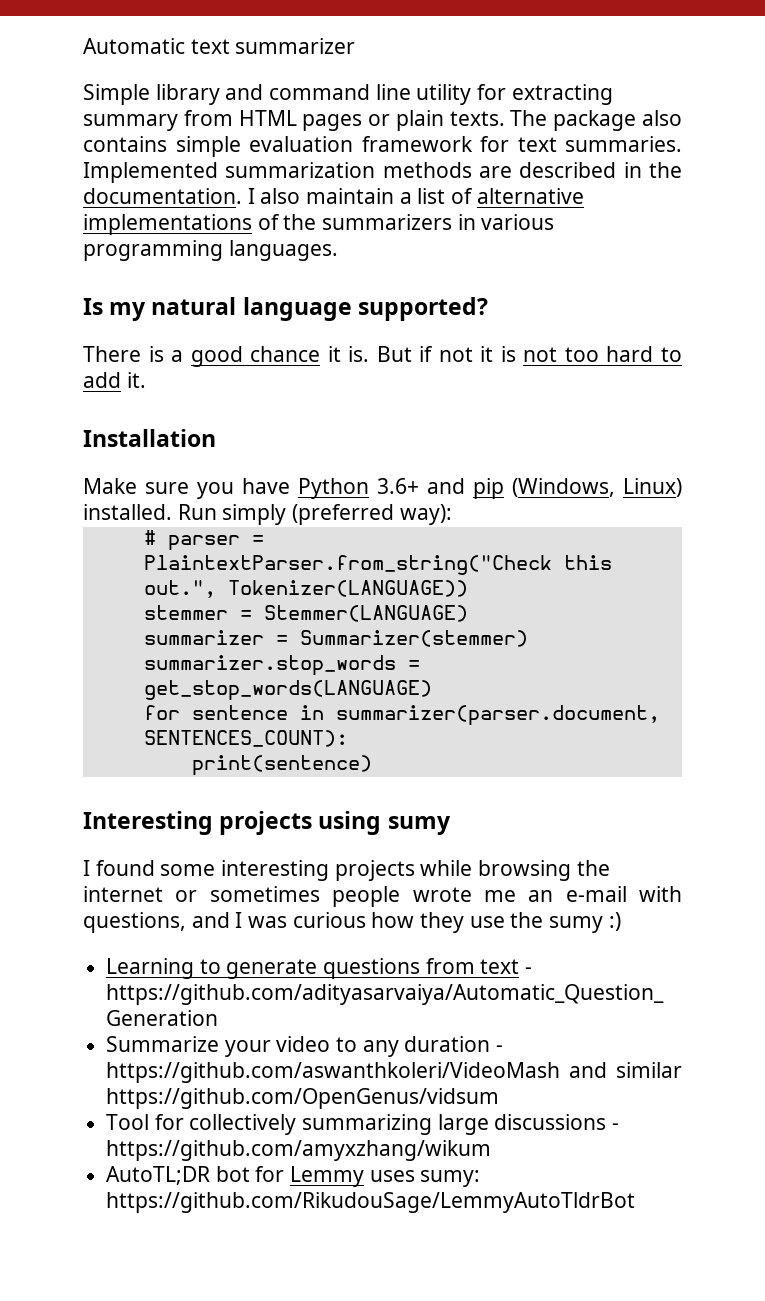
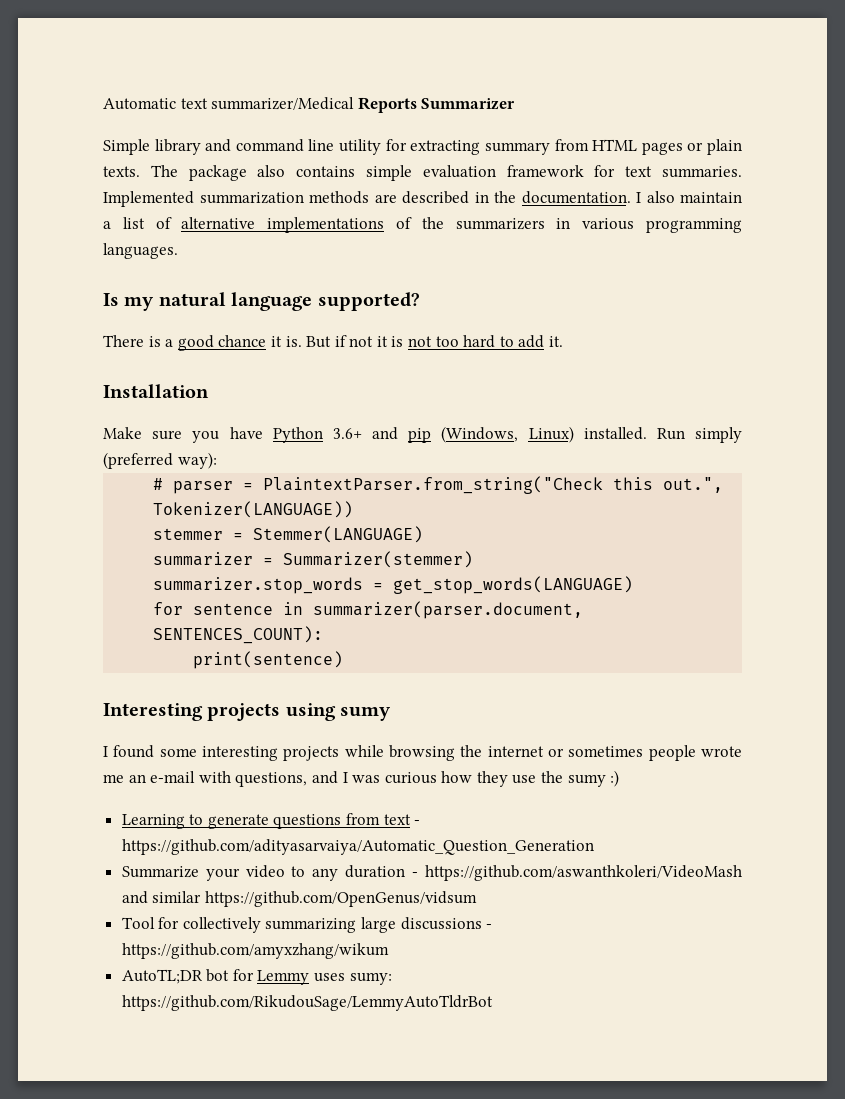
[235,38,356,54] summarizer -> [211,97,516,113] summarizer/Medical Reports Summarizer

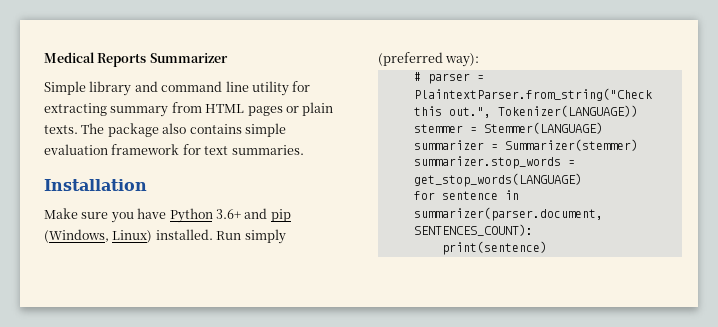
[103,97,355,110] Automatic text summarizer/Medical -> [44,52,95,63] Medical
[103,191,742,207] [103,217,742,233] [103,243,178,259] [103,292,420,311] [103,335,564,351] Implemented summarization methods are described in the documentation. I also maintain a list of alternative implementations of the summarizers in various programming languages. // Is my natural language supported? // There is a good chance it is. But if not it is not too hard to add it. -> (304, 150) none
[103,703,392,721] [103,745,742,761] [103,770,620,787] [121,813,421,829] [121,839,594,855] [121,865,742,881] [121,891,477,907] [121,917,493,933] [121,943,389,959] [121,969,392,985] [121,995,493,1011] // Interesting projects using sumy // I found some interesting projects while browsing the internet or sometimes people wrote me an e-mail with questions, and I was curious how they use the sumy :) // Learning to generate questions from text - https://github.com/adityasarvaiya/Automatic_Question_Generation // Summarize your video to any duration - https://github.com/aswanthkoleri/VideoMash and similar https://github.com/OpenGenus/vidsum // Tool for collectively summarizing large discussions - https://github.com/amyxzhang/wikum // AutoTL;DR bot for Lemmy uses sumy: https://github.com/RikudouSage/LemmyAutoTldrBot -> (547, 248) none

